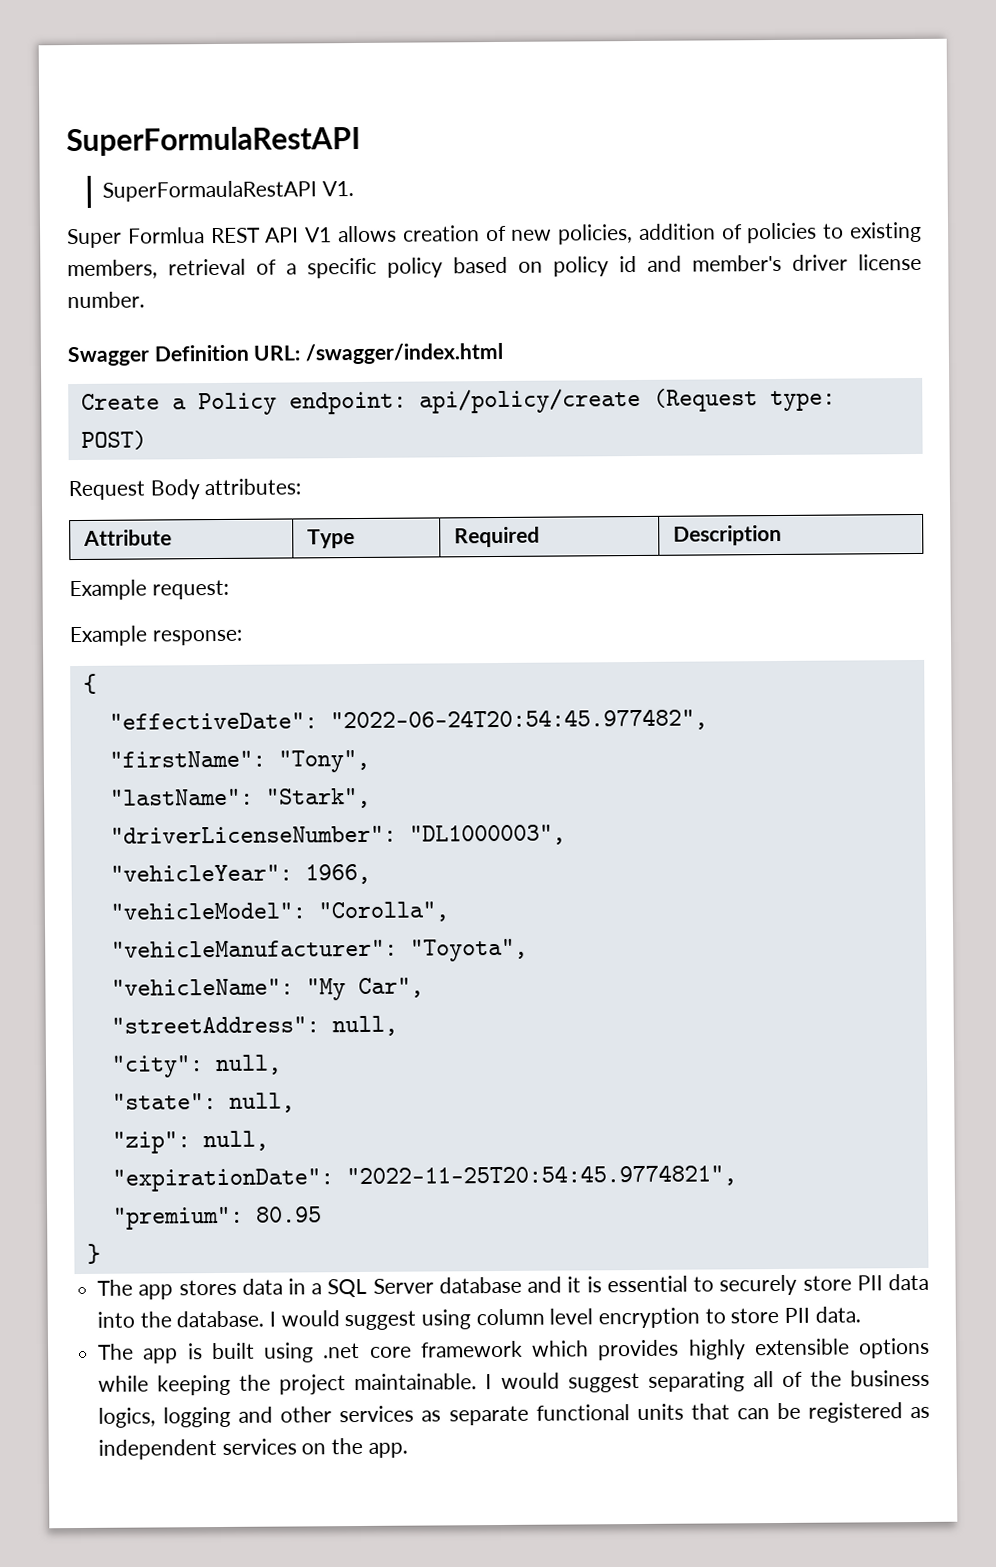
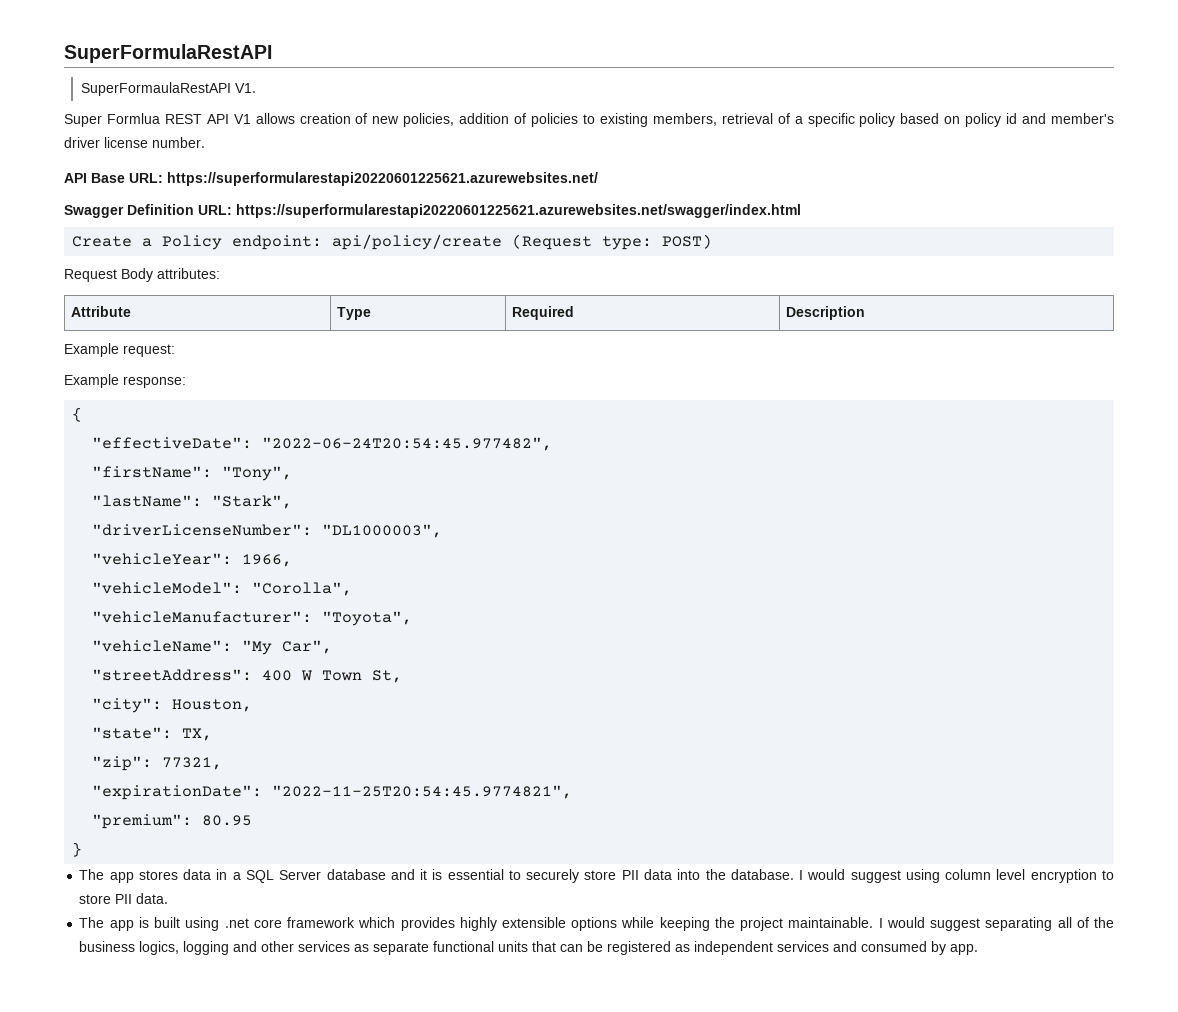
(145, 300) none -> [64,172,598,186] // API Base URL: https://superformularestapi20220601225621.azurewebsites.net/
[305,342,504,365] /swagger/index.html -> [236,204,801,218] https://superformularestapi20220601225621.azurewebsites.net/swagger/index.html
[331,1015,398,1037] null, -> [262,670,403,683] 400 W Town St,
[214,1054,282,1076] null, -> [172,699,253,712] Houston,
[228,1092,295,1113] null, -> [182,728,213,741] TX,
[202,1130,269,1152] null, -> [162,757,223,770] 77321,
[301,1437,364,1455] on the -> [833,941,947,955] and consumed by

